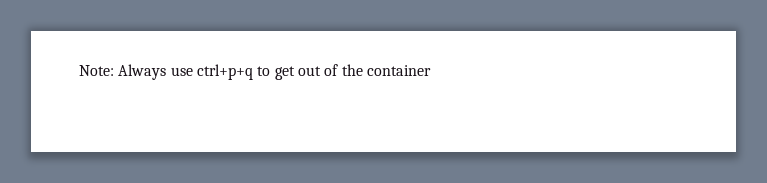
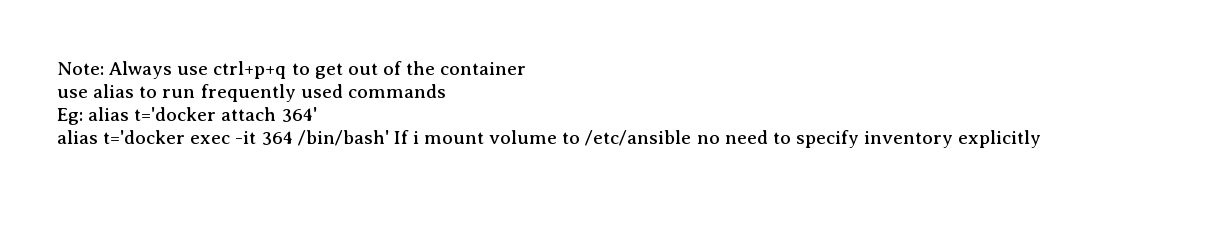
(431, 70) none -> [57,84,446,102] [57,107,317,125] [57,130,1042,148] // use alias to run frequently used commands // Eg: alias t='docker attach 364' // alias t='docker exec -it 364 /bin/bash' If i mount volume to /etc/ansible no need to specify inventory explicitly

